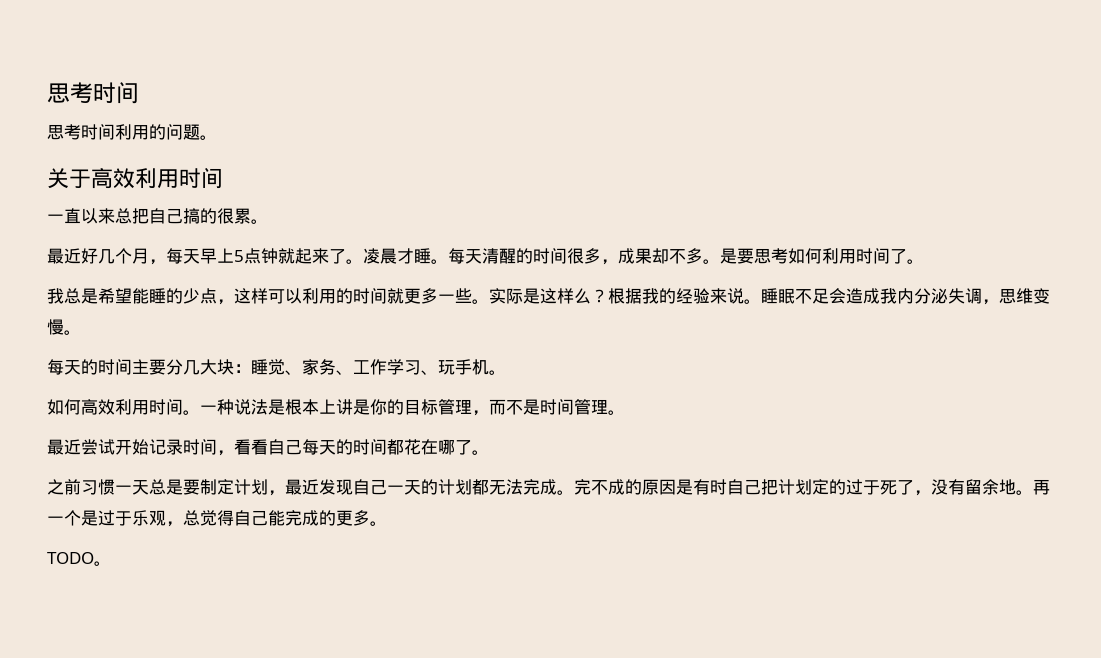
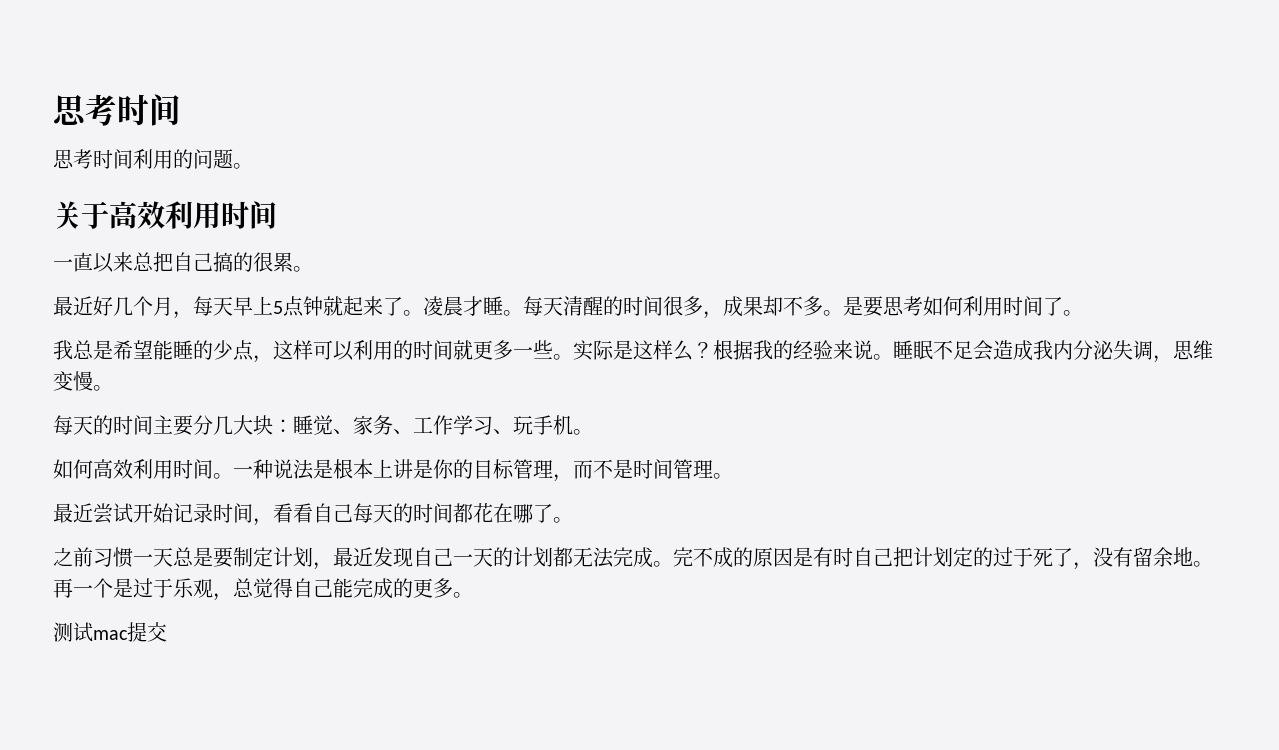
[47,552,111,566] TODO。 -> [53,622,167,642] 测试mac提交

